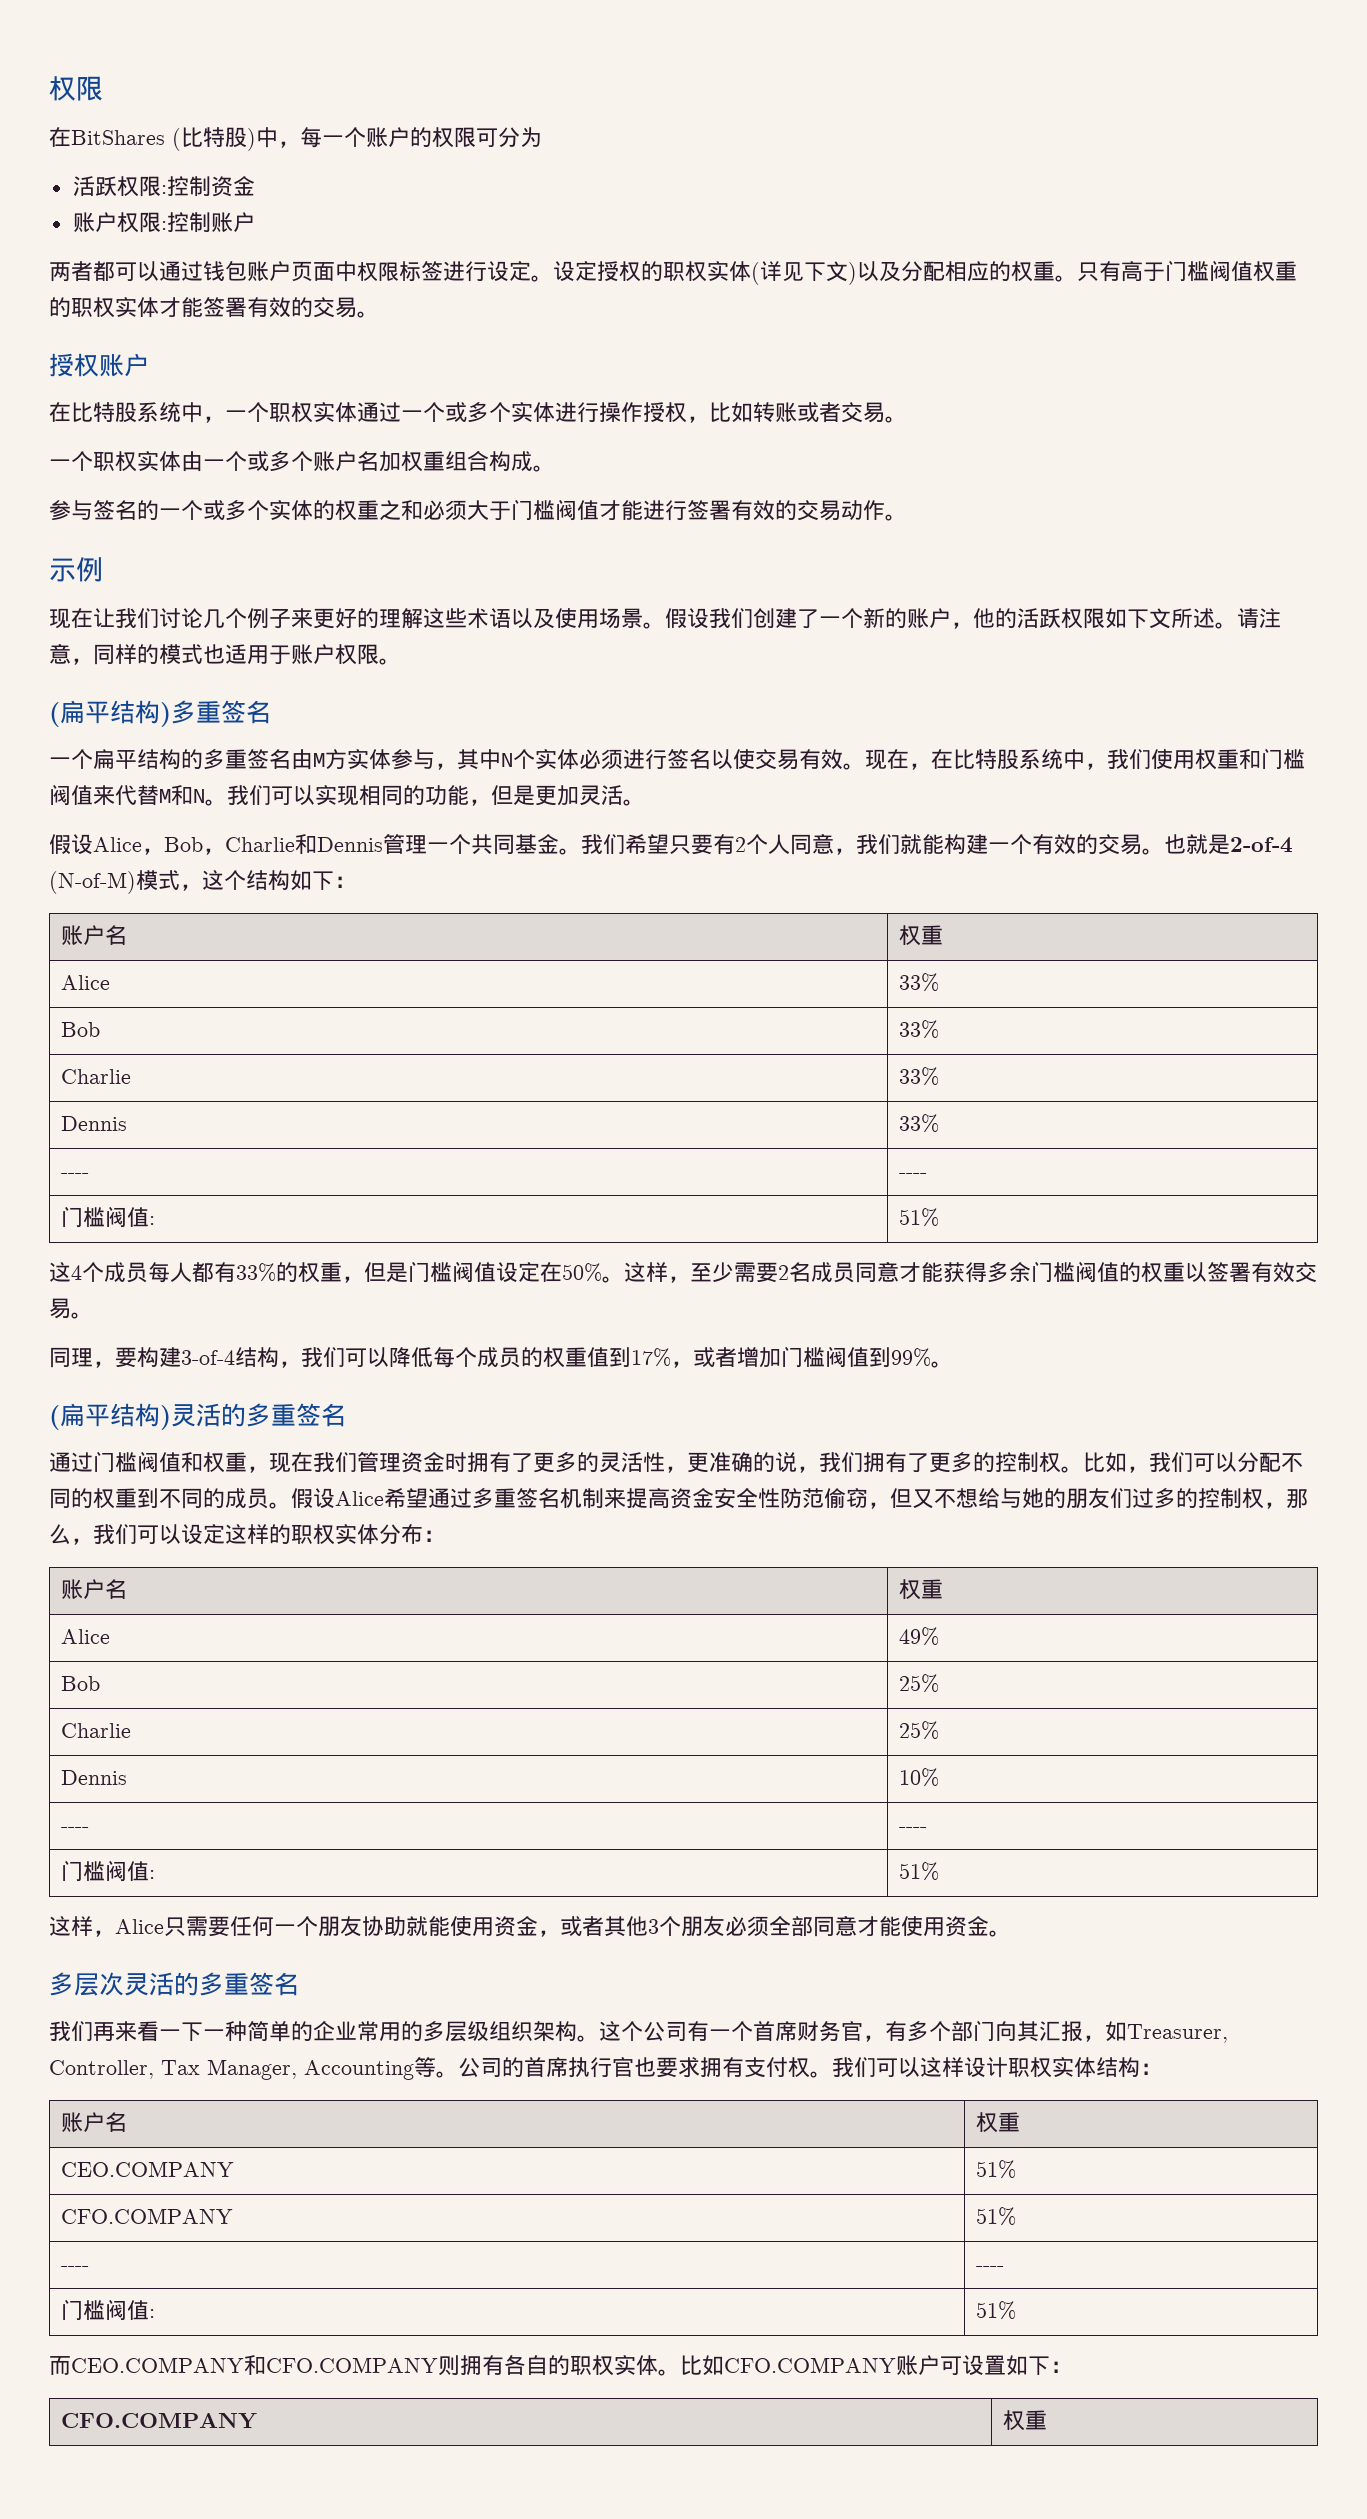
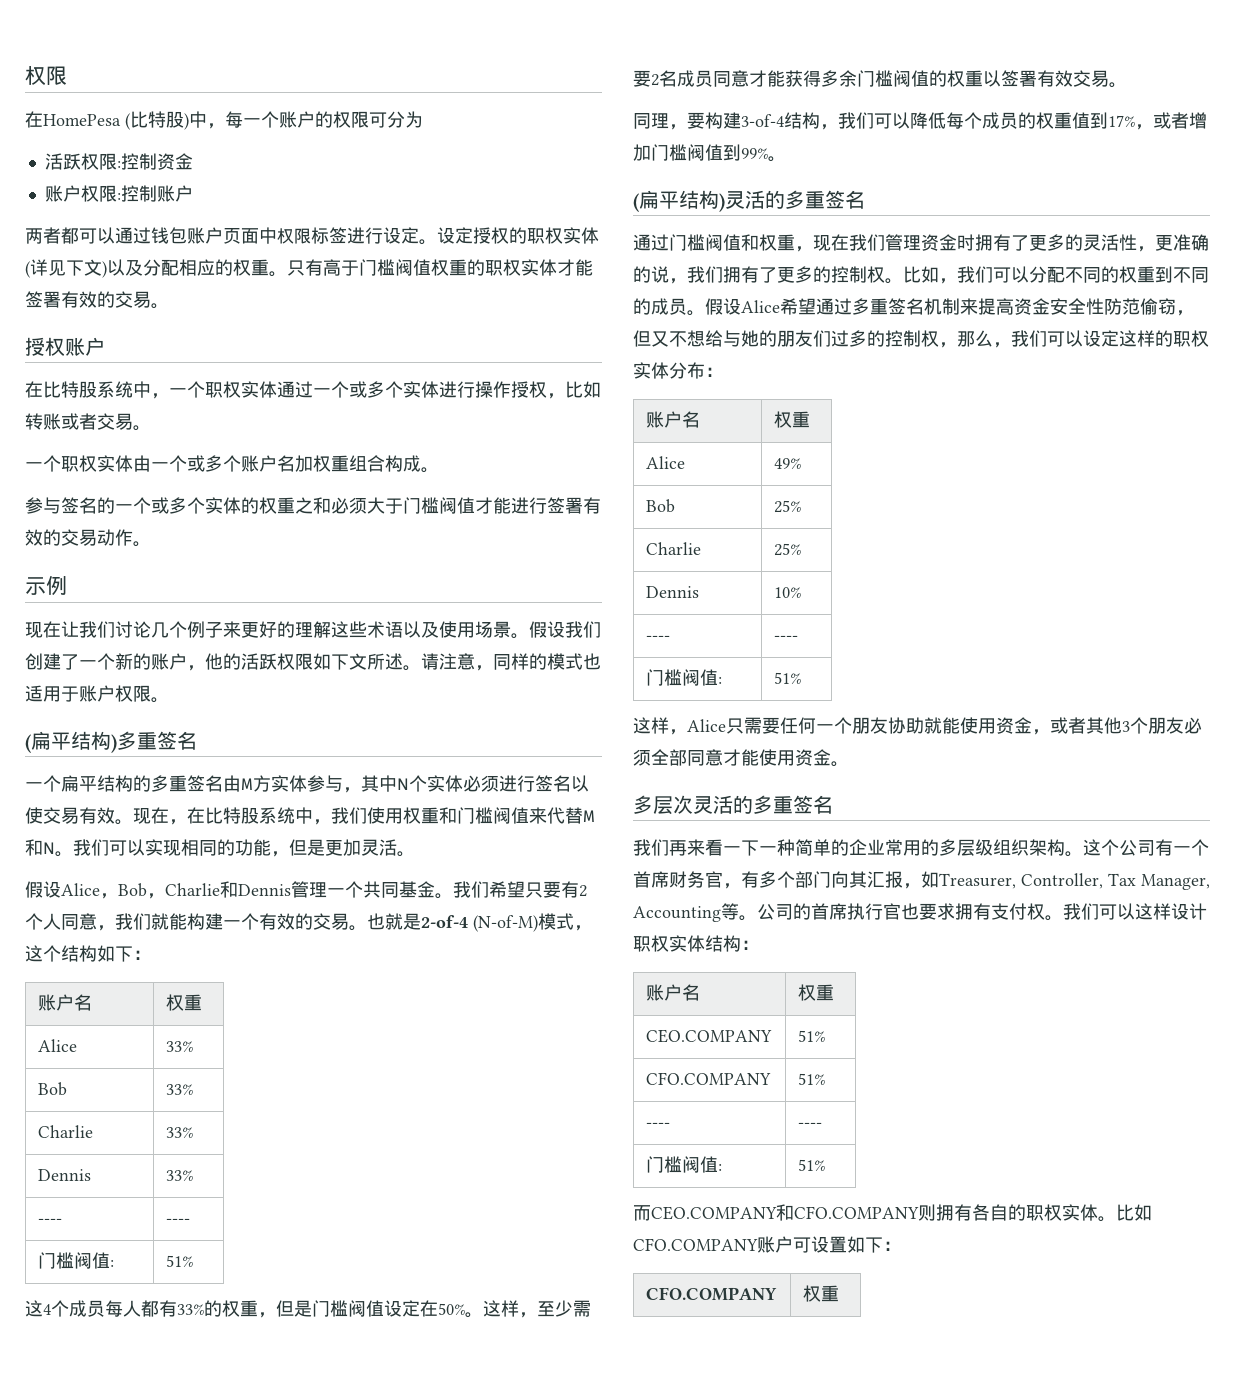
[71,130,165,145] BitShares -> [43,114,121,126] HomePesa

